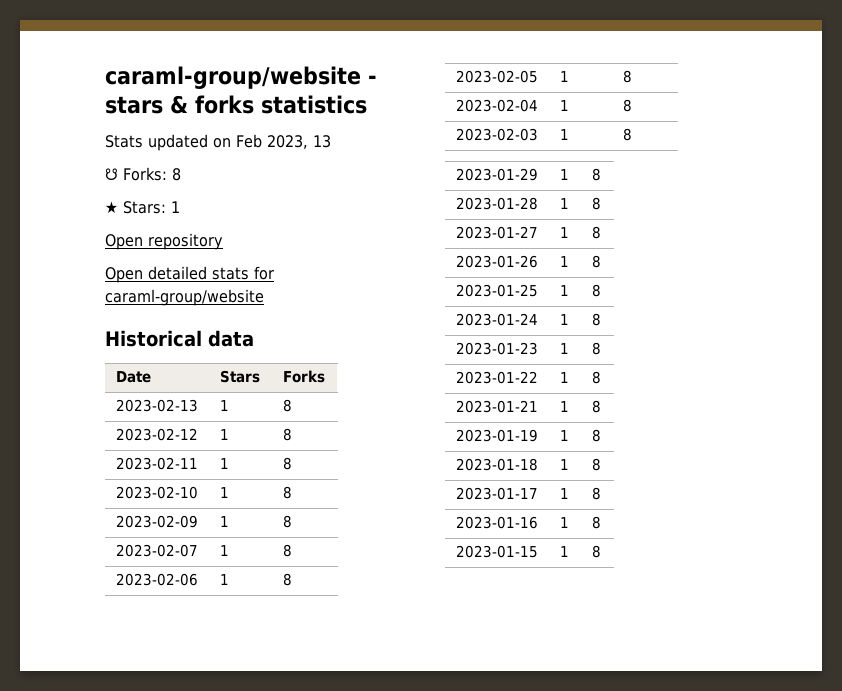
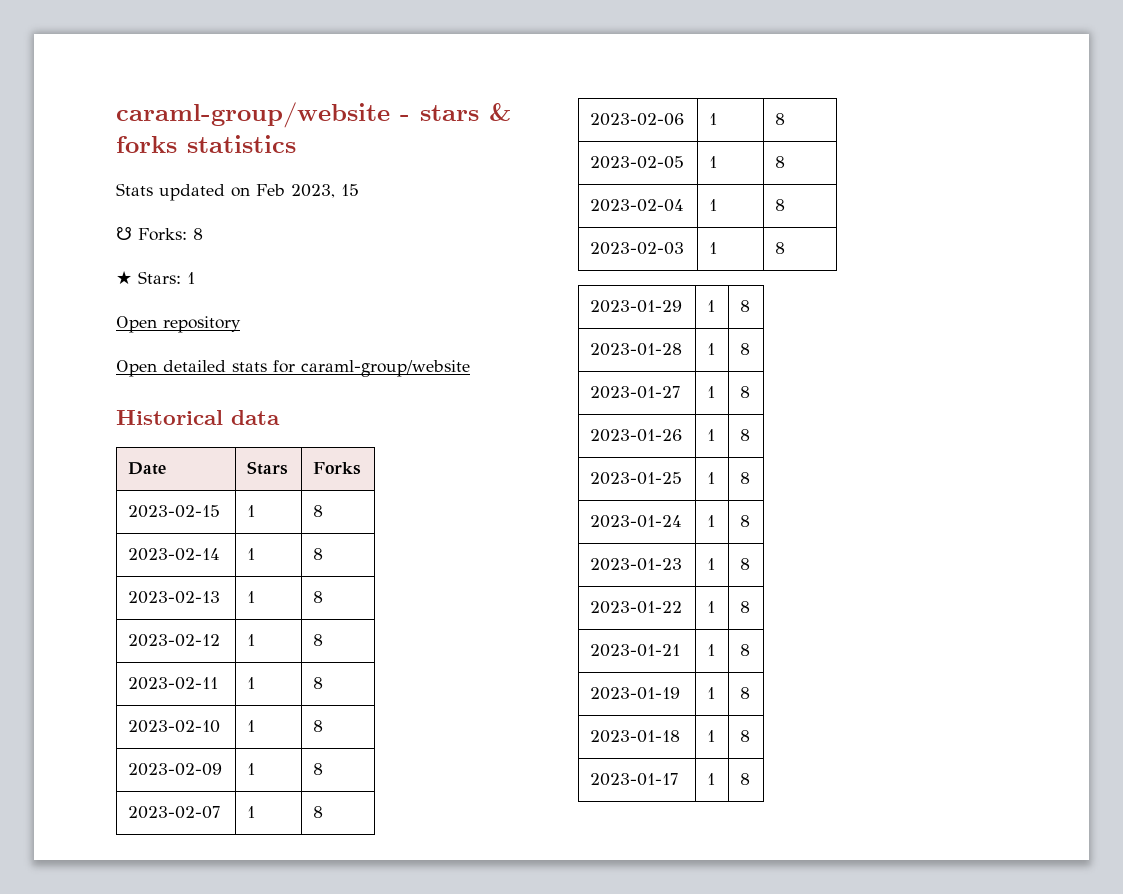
[312,135,331,148] 13 -> [341,184,359,196] 15
(325, 376) none -> [128,505,221,518] [247,505,256,517] [313,505,324,517] [128,548,221,561] [247,548,256,560] [313,548,324,560] // 2023-02-15 | 1 | 8 // 2023-02-14 | 1 | 8
[455,516,538,529] [559,517,569,528] [591,516,601,529] [455,545,538,558] [559,546,569,557] [591,545,601,558] // 2023-01-16 | 1 | 8 // 2023-01-15 | 1 | 8 -> (751, 779) none

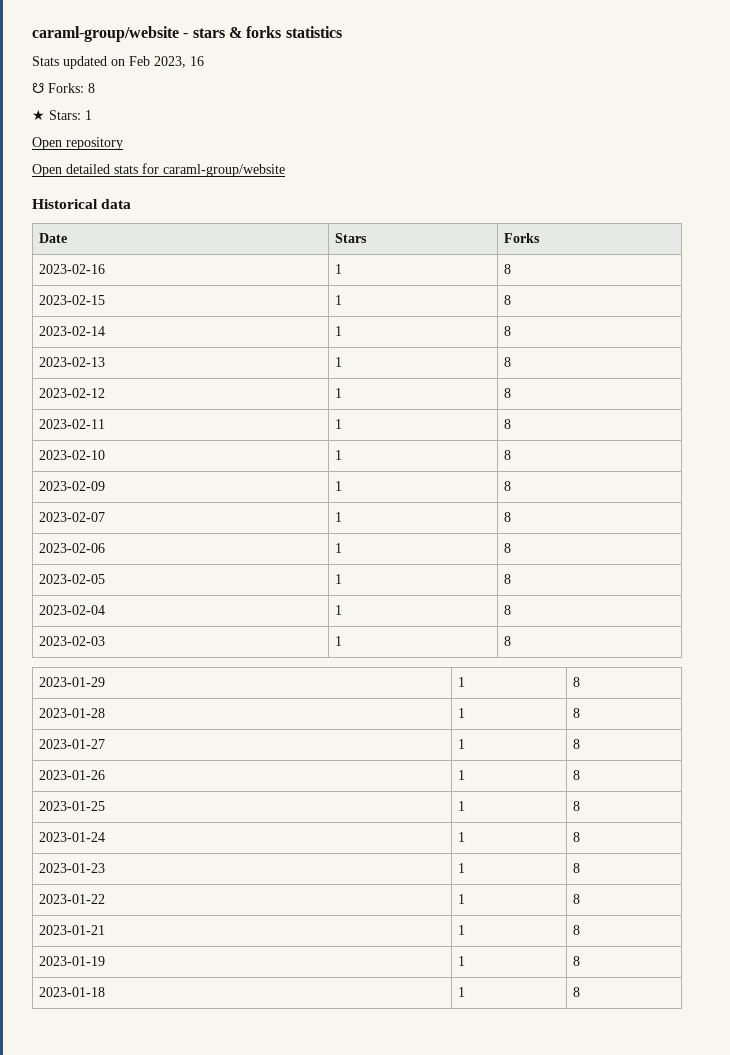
[341,184,359,196] 15 -> [190,56,204,66] 16
(362, 468) none -> [39,264,106,274] [335,264,343,274] [504,264,512,274] // 2023-02-16 | 1 | 8
[590,773,679,786] [707,773,716,785] [740,773,751,785] // 2023-01-17 | 1 | 8 -> (581, 992) none

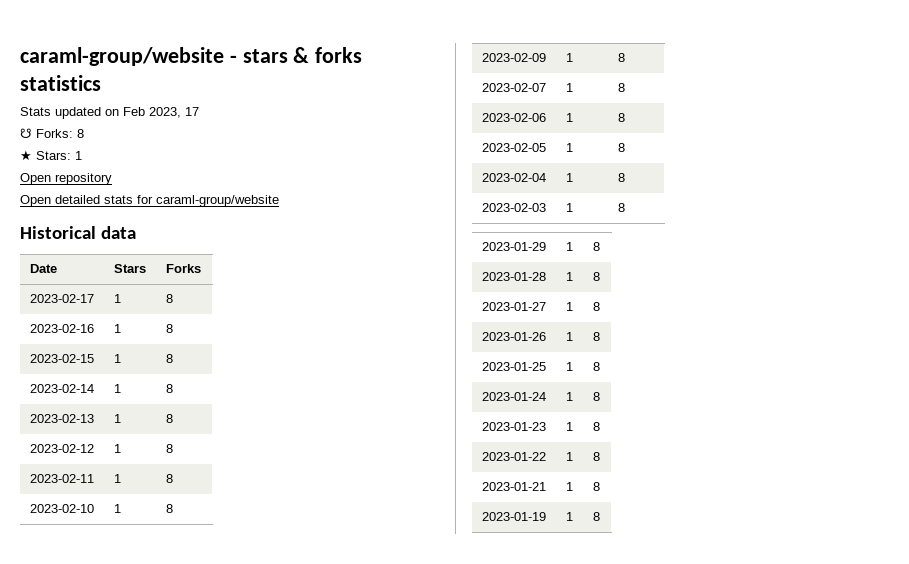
[190,56,204,66] 16 -> [185,107,199,116] 17
(541, 238) none -> [29,294,94,303] [113,294,121,303] [165,294,173,303] // 2023-02-17 | 1 | 8
[39,987,106,997] [458,987,466,997] [573,987,581,997] // 2023-01-18 | 1 | 8 -> (600, 516) none

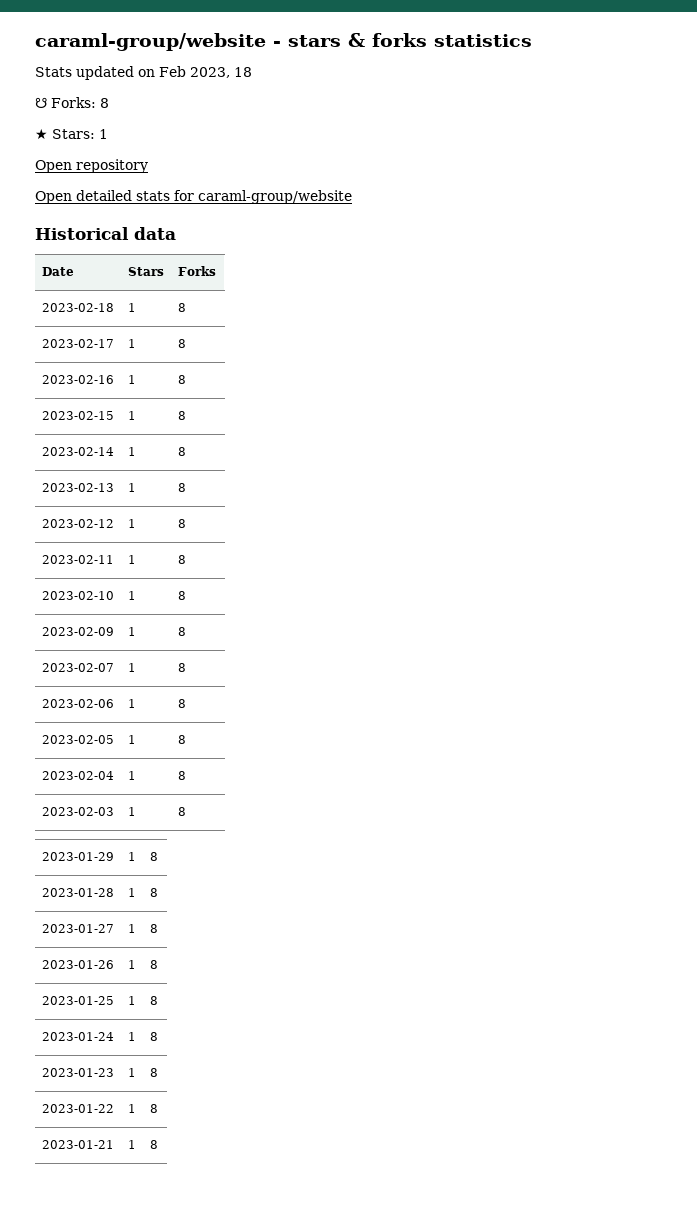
[185,107,199,116] 17 -> [234,67,252,77] 18
(201, 268) none -> [41,303,114,312] [127,303,136,312] [177,303,186,312] // 2023-02-18 | 1 | 8
[481,512,546,521] [565,512,573,521] [592,512,600,521] // 2023-01-19 | 1 | 8 -> (158, 1144) none

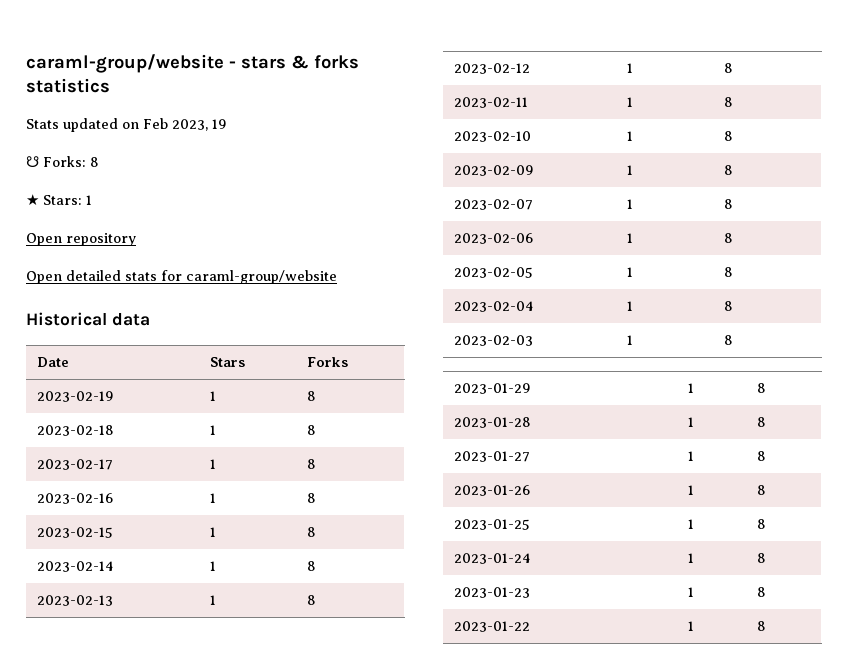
[234,67,252,77] 18 -> [212,119,227,129] 19
(216, 271) none -> [36,391,114,402] [209,391,216,401] [306,391,316,401] // 2023-02-19 | 1 | 8
[41,1140,114,1149] [127,1140,136,1149] [149,1140,158,1149] // 2023-01-21 | 1 | 8 -> (766, 626) none

